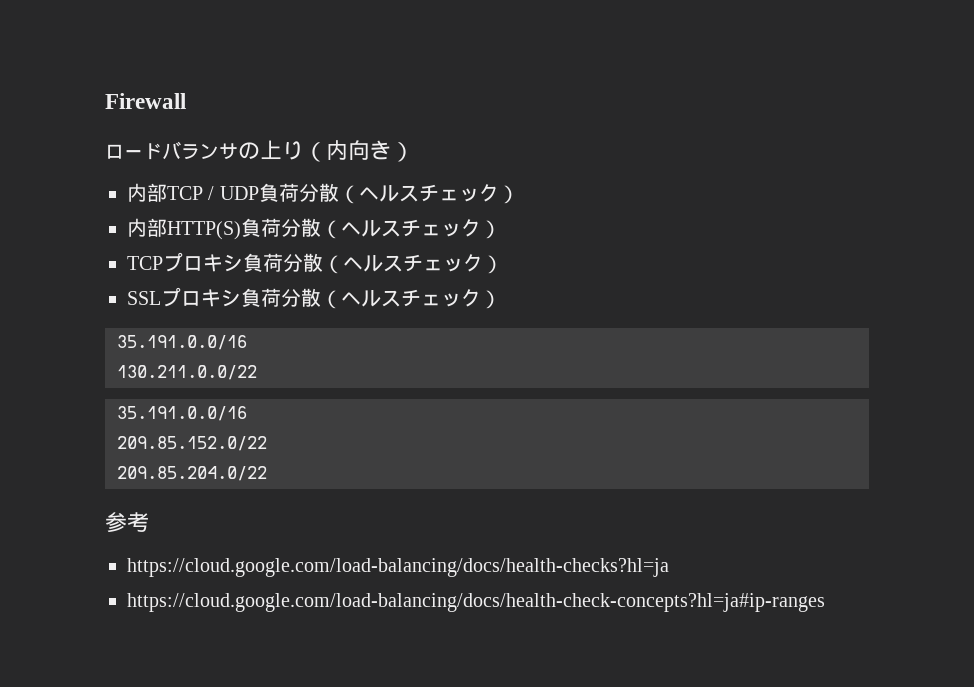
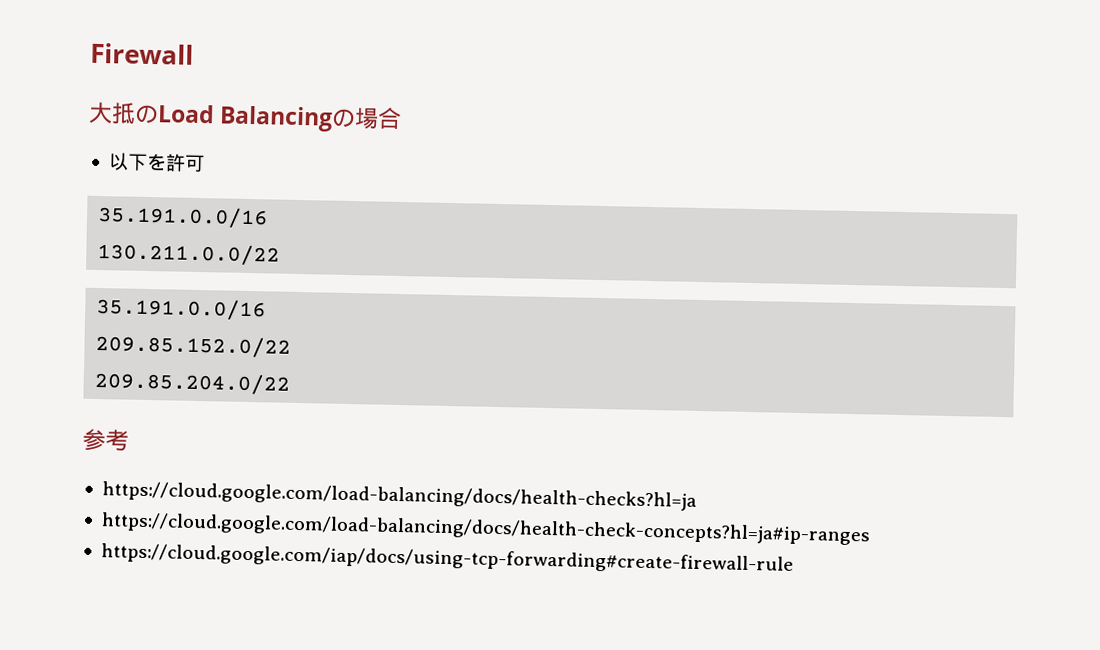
[105,140,414,162] [127,183,519,204] [127,218,501,240] [127,252,503,274] [127,287,501,309] ロードバランサの上り（内向き） // 内部TCP / UDP負荷分散（ヘルスチェック） // 内部HTTP(S)負荷分散（ヘルスチェック） // TCPプロキシ負荷分散（ヘルスチェック） // SSLプロキシ負荷分散（ヘルスチェック） -> [88,101,403,132] [107,152,205,173] 大抵のLoad Balancingの場合 // 以下を許可
(825, 602) none -> [100,543,794,575] // https://cloud.google.com/iap/docs/using-tcp-forwarding#create-firewall-rule

